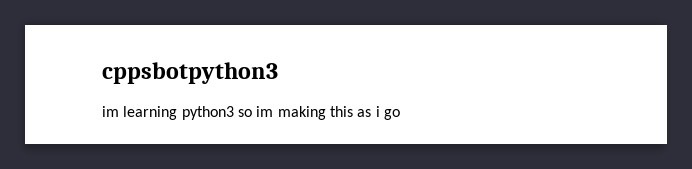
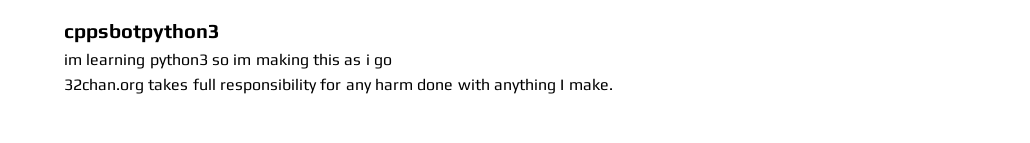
(400, 114) none -> [64,78,613,94] // 32chan.org takes full responsibility for any harm done with anything I make.

